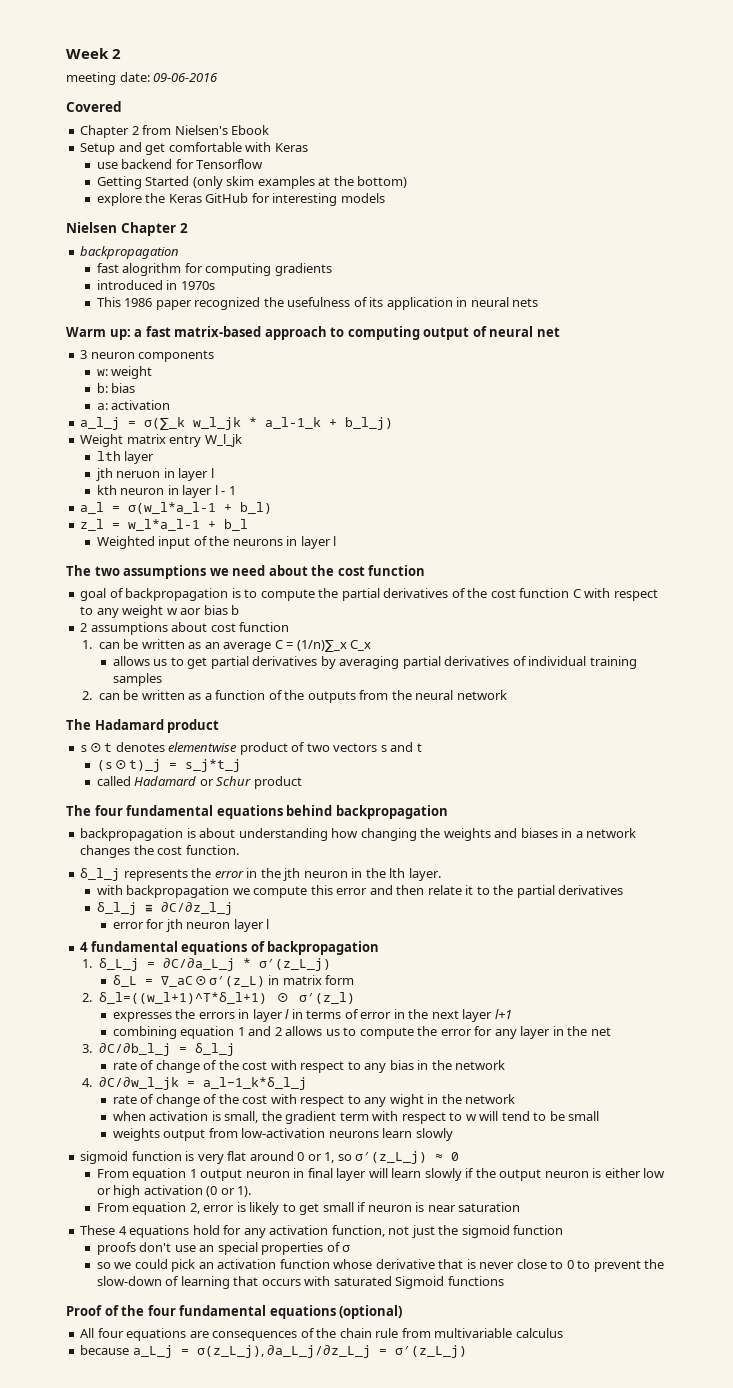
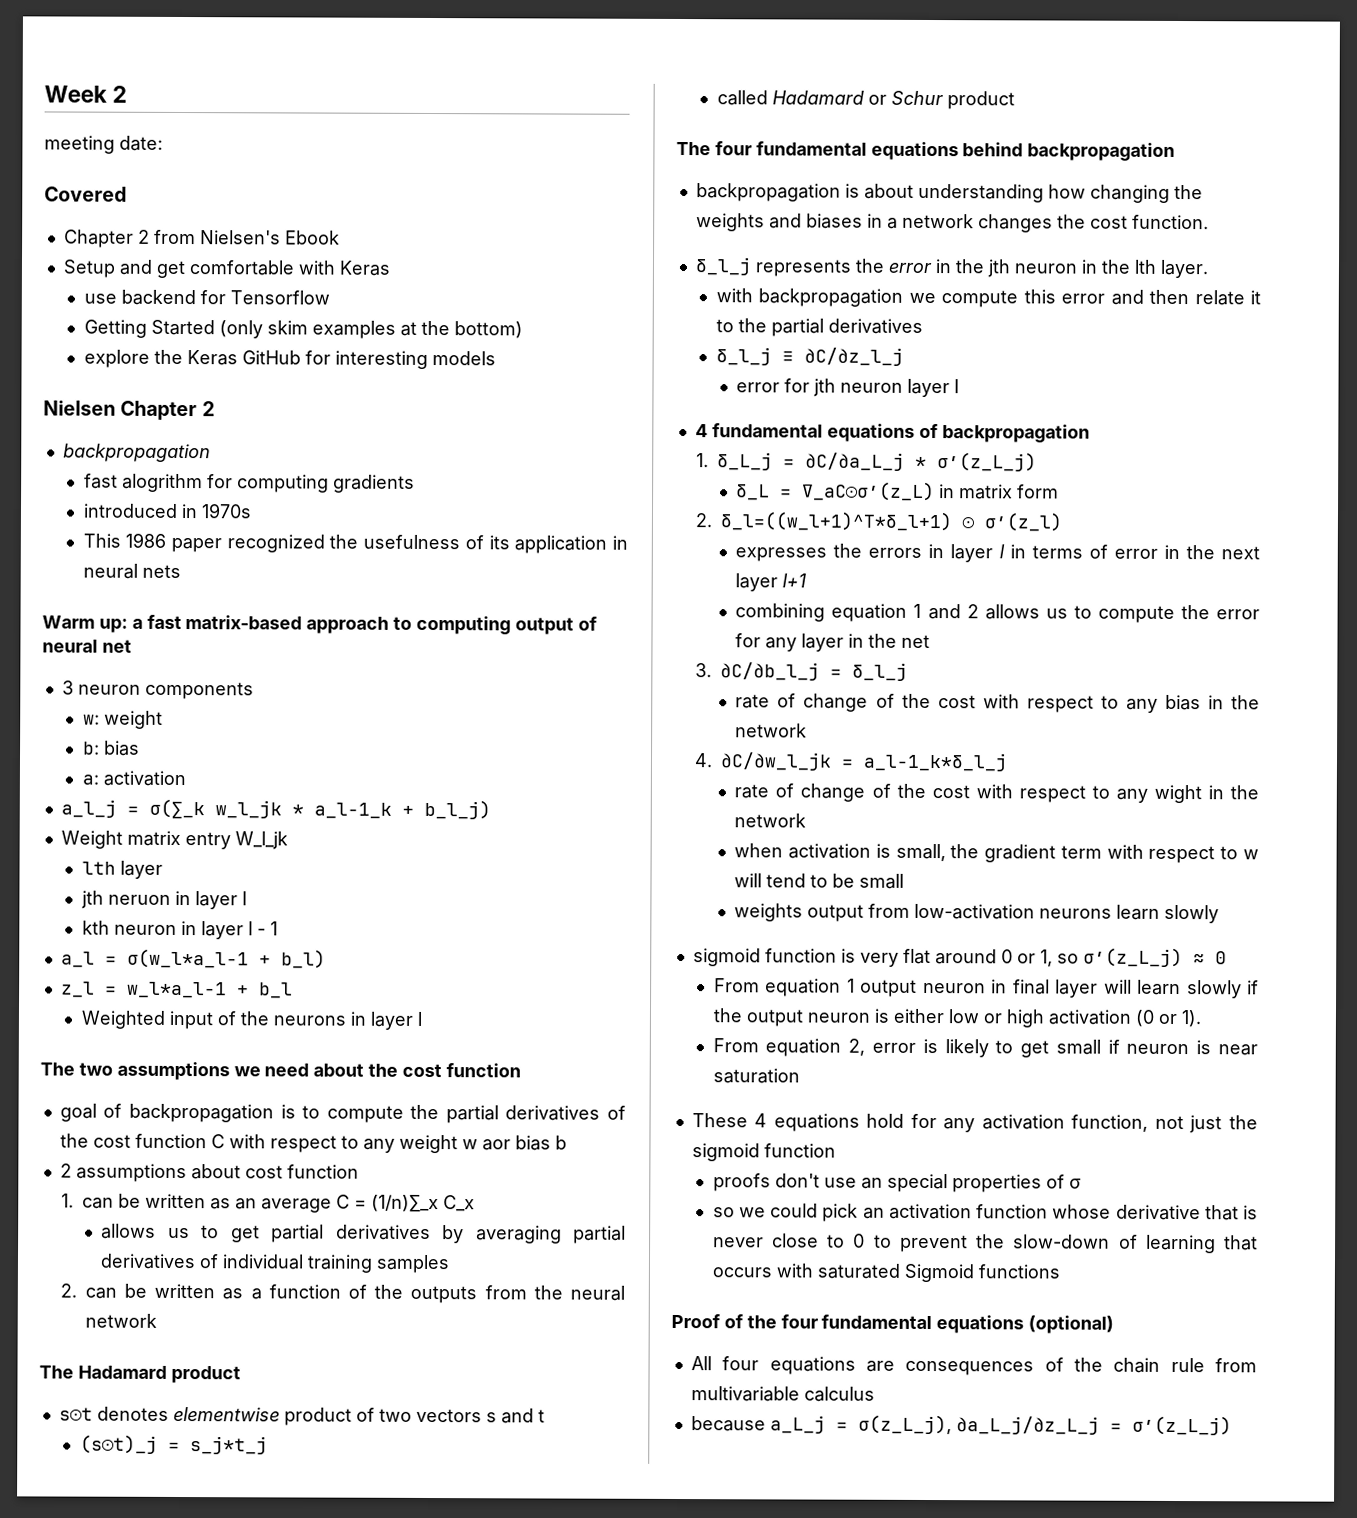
[153,73,219,82] 09-06-2016 -> (163, 143) none

